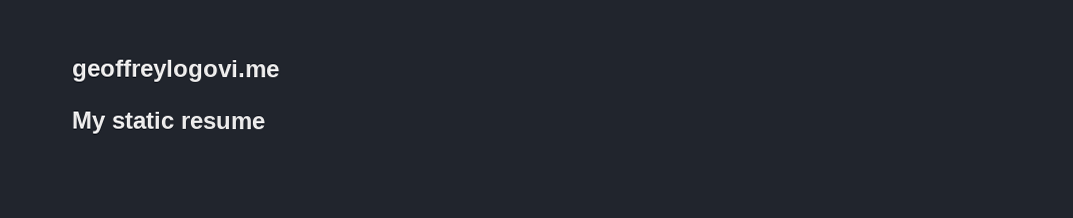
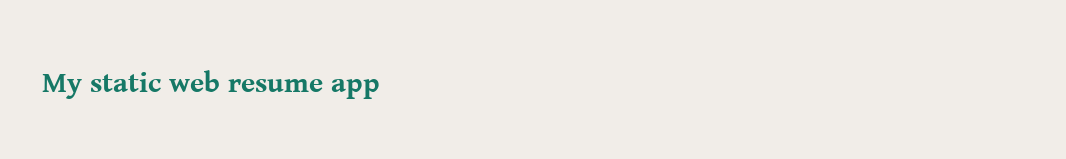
[72,59,280,83] geoffreylogovi.me // -> (42, 86) none
[180,115,265,130] resume -> [169,70,380,99] web resume app

